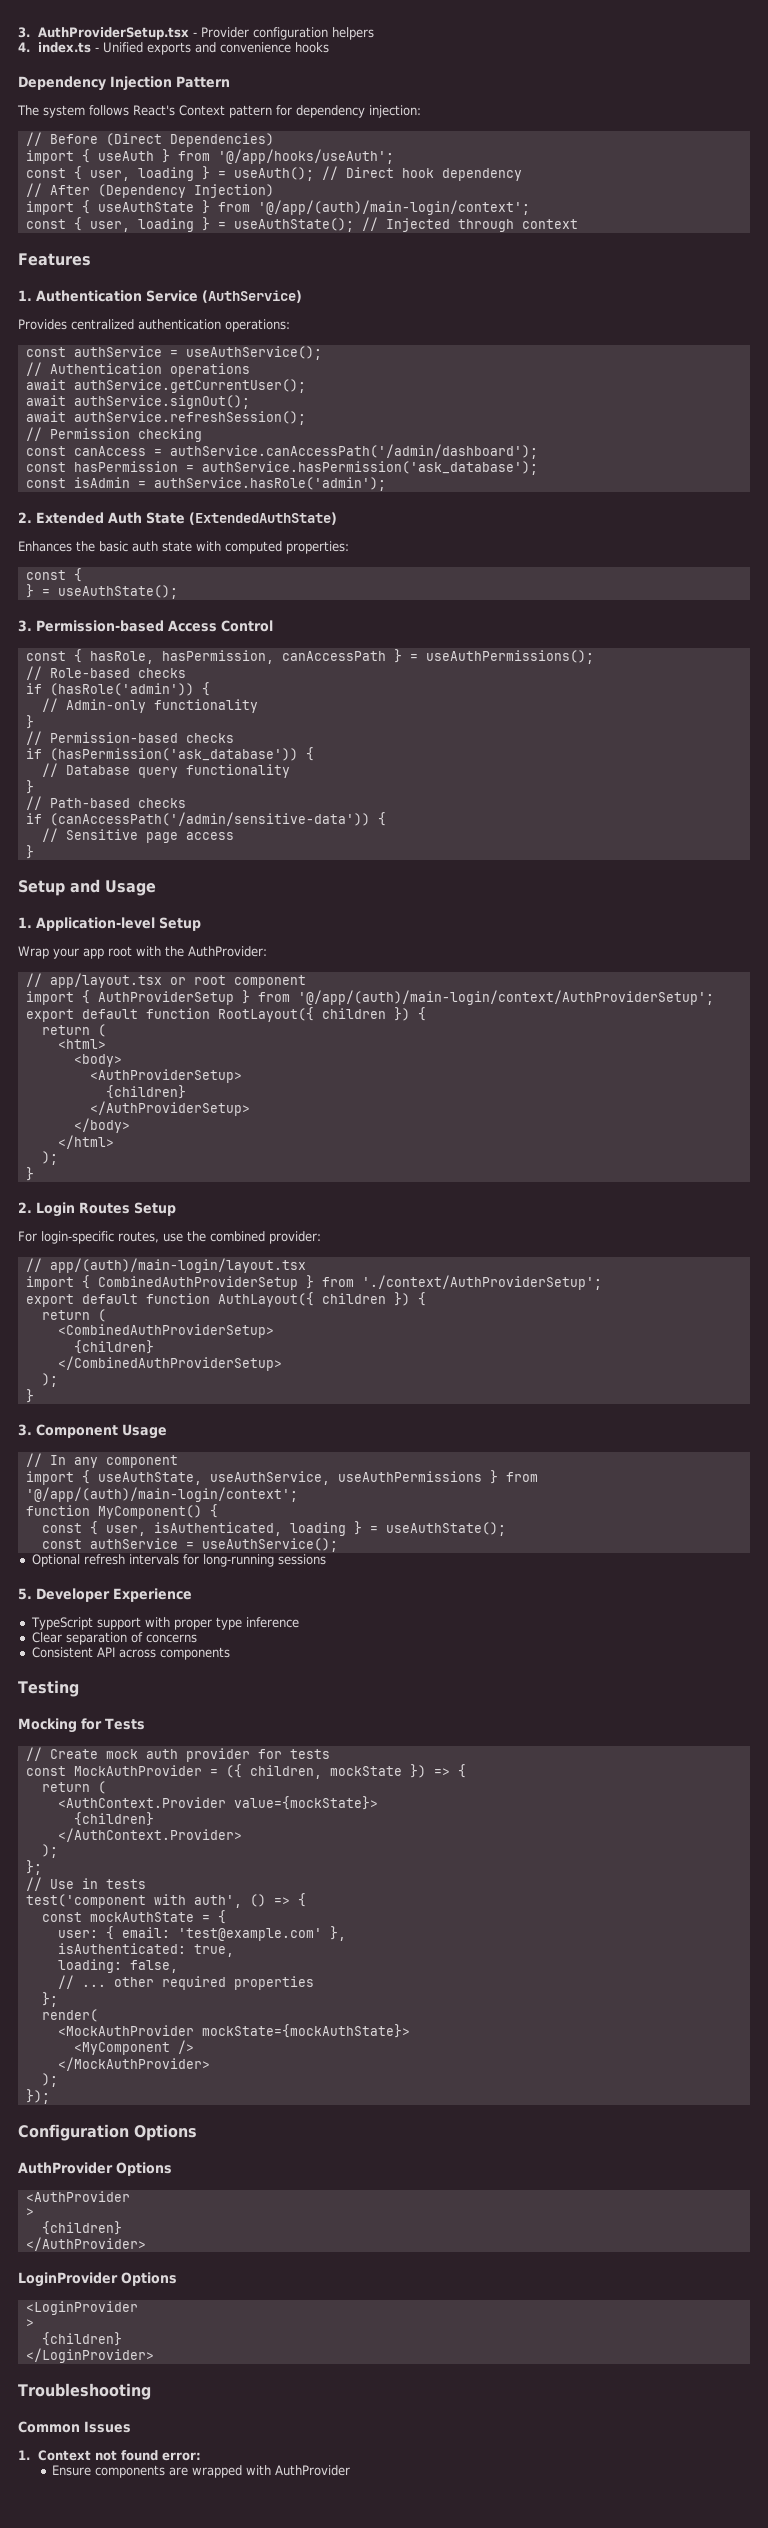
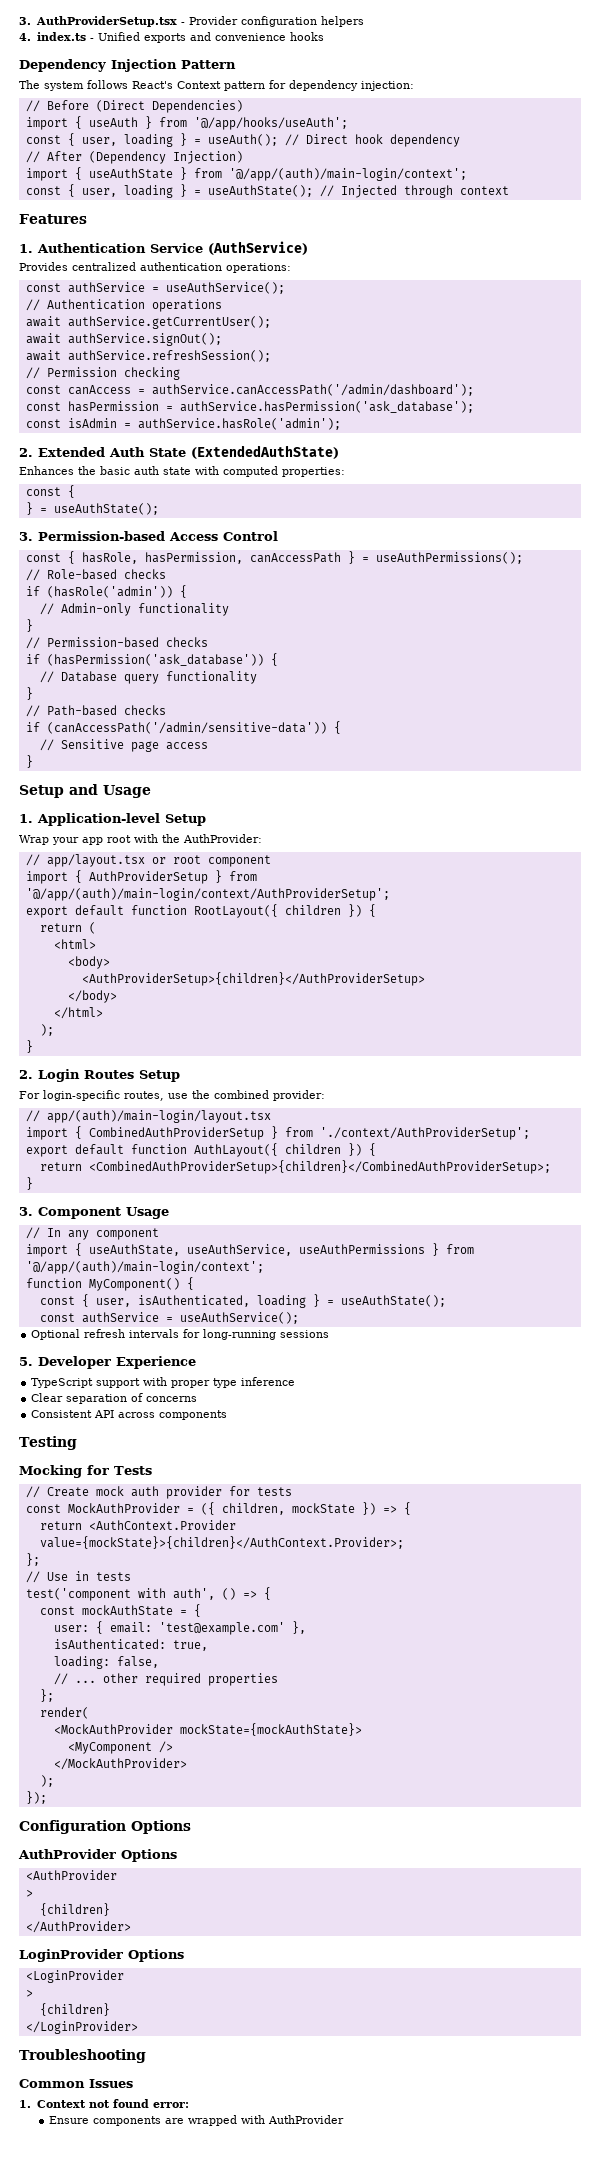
[89,1069,242,1083] [105,1085,186,1099] [89,1101,250,1116] <AuthProviderSetup> // {children} // </AuthProviderSetup> -> [81,972,425,986] <AuthProviderSetup>{children}</AuthProviderSetup>
[97,1309,106,1322] [57,1324,274,1338] [73,1340,154,1354] [57,1356,282,1371] [41,1373,58,1387] ( // <CombinedAuthProviderSetup> // {children} // </CombinedAuthProviderSetup> // ); -> [88,1160,551,1174] <CombinedAuthProviderSetup>{children}</CombinedAuthProviderSetup>;
[97,1781,106,1794] [57,1796,378,1810] [73,1812,154,1826] [57,1828,242,1842] [41,1844,58,1858] ( // <AuthContext.Provider value={mockState}> // {children} // </AuthContext.Provider> // ); -> [88,1520,236,1530] [39,1536,404,1549] <AuthContext.Provider value={mockState}>{children}</AuthContext.Provider>;

